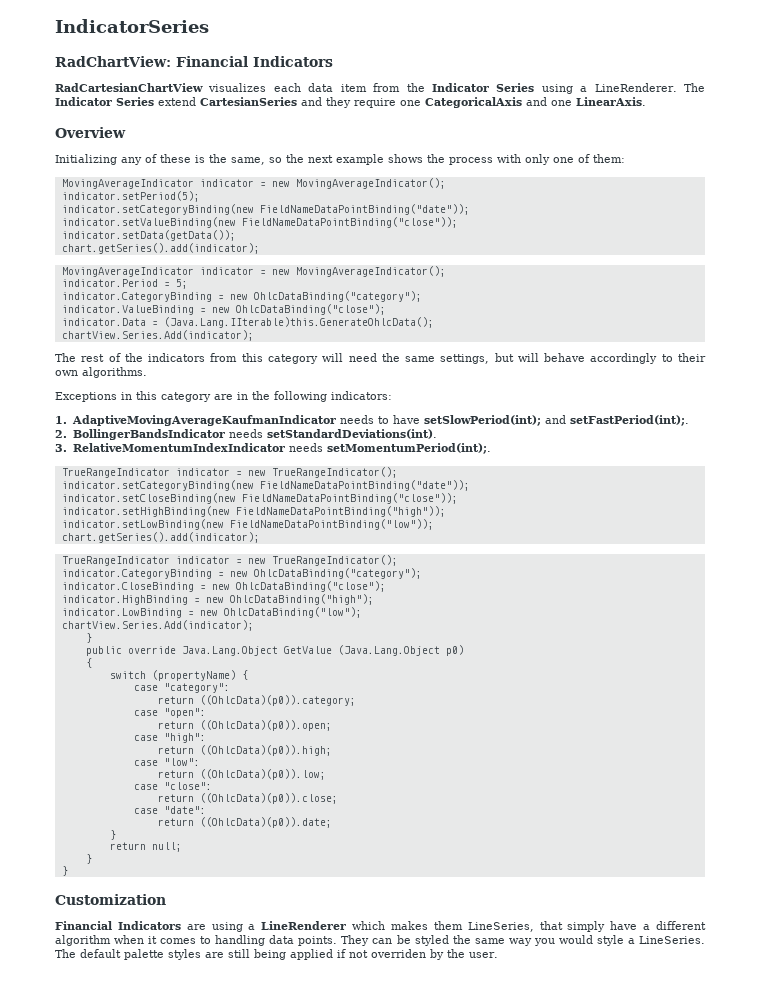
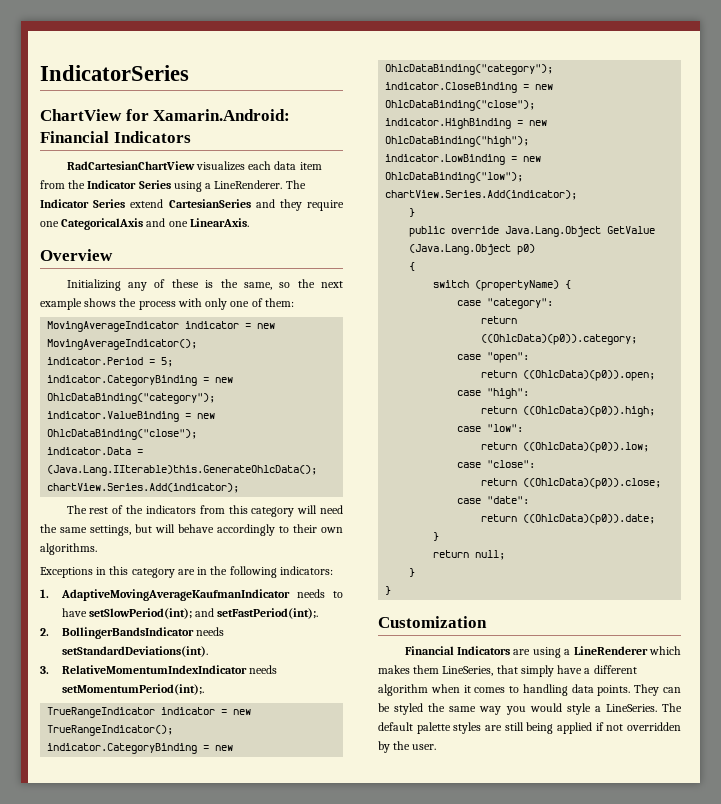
[55,56,171,67] RadChartView: -> [40,109,291,121] ChartView for Xamarin.Android:
[61,191,200,202] [61,204,470,215] [61,217,458,228] [61,230,236,241] [61,243,260,254] [61,266,446,277] // indicator.setPeriod(5); // indicator.setCategoryBinding(new FieldNameDataPointBinding("date")); // indicator.setValueBinding(new FieldNameDataPointBinding("close")); // indicator.setData(getData()); // chart.getSeries().add(indicator); // MovingAverageIndicator indicator = new MovingAverageIndicator(); -> (198, 344) none
[61,480,470,491] [61,493,458,504] [61,506,446,517] [61,519,434,530] [61,532,260,543] [61,555,398,566] // indicator.setCategoryBinding(new FieldNameDataPointBinding("date")); // indicator.setCloseBinding(new FieldNameDataPointBinding("close")); // indicator.setHighBinding(new FieldNameDataPointBinding("high")); // indicator.setLowBinding(new FieldNameDataPointBinding("low")); // chart.getSeries().add(indicator); // TrueRangeIndicator indicator = new TrueRangeIndicator(); -> (174, 730) none
[371,949,426,958] overriden -> [626,722,681,731] overridden

